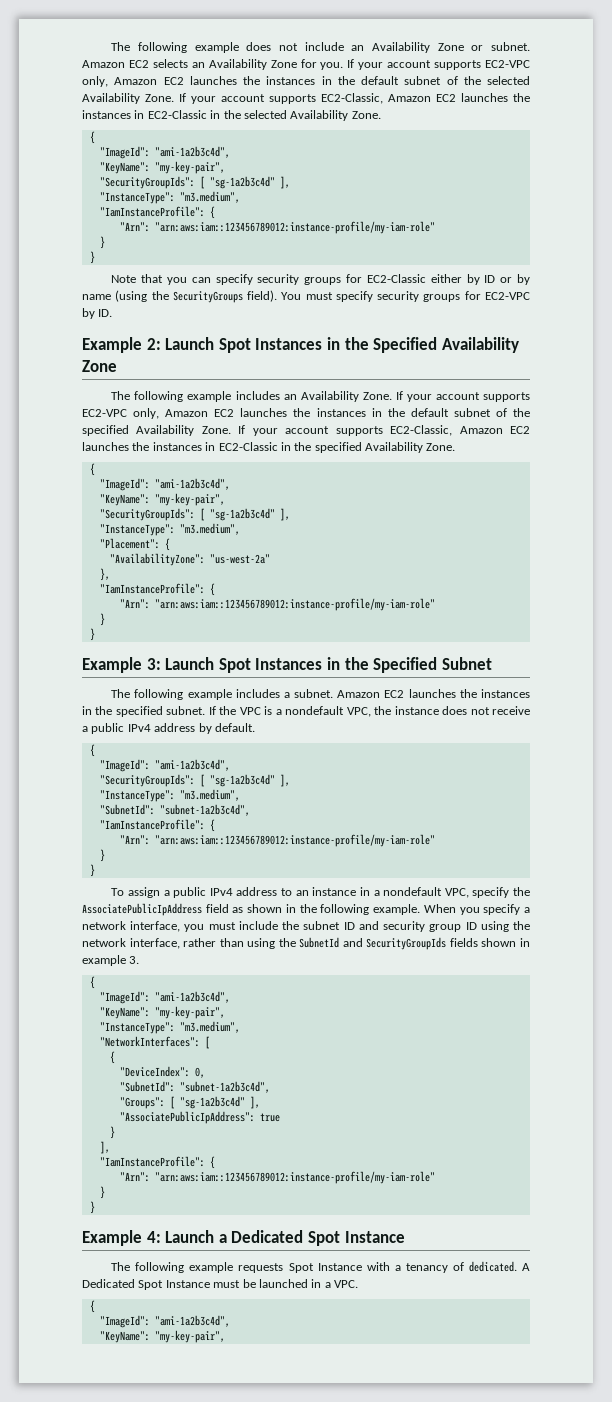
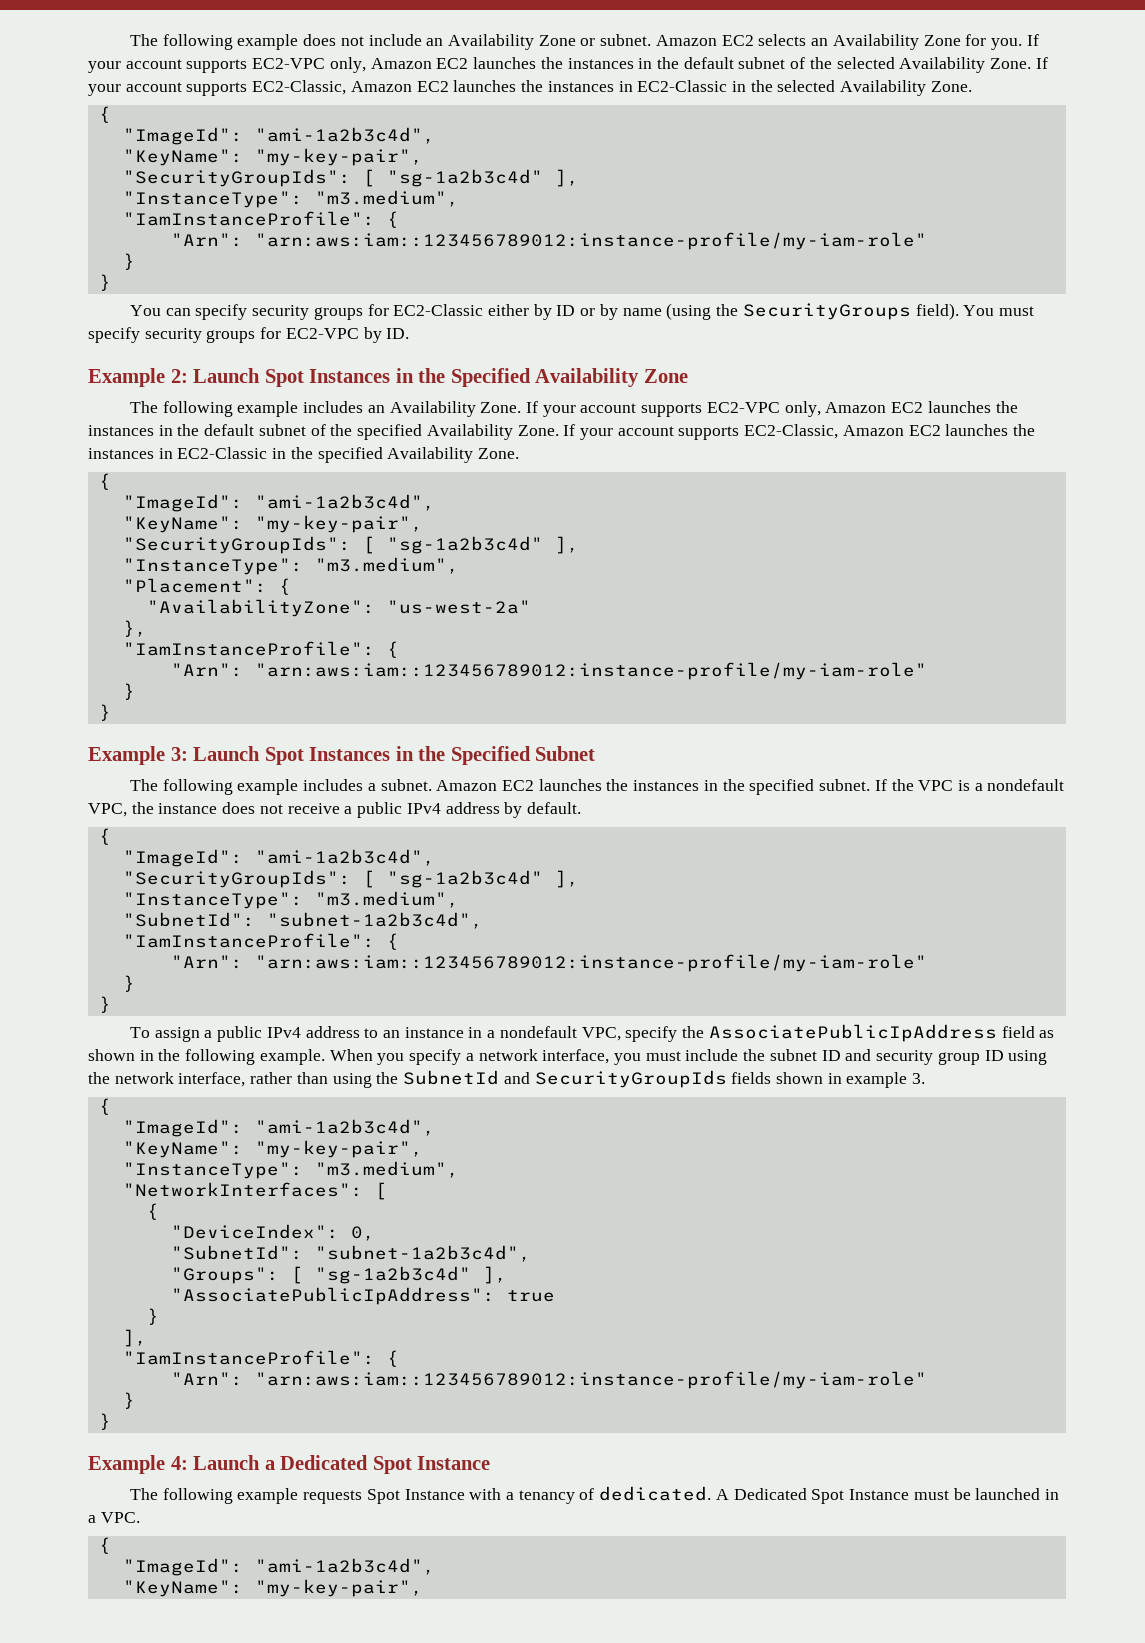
[111,274,187,285] Note that you -> [129,305,161,316] You

